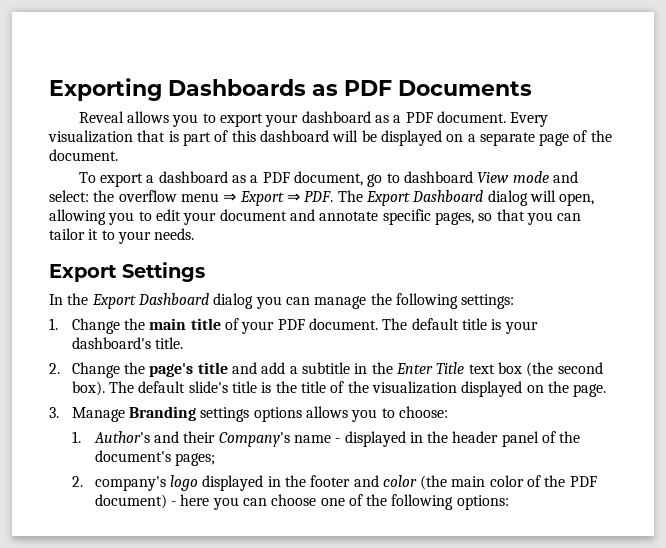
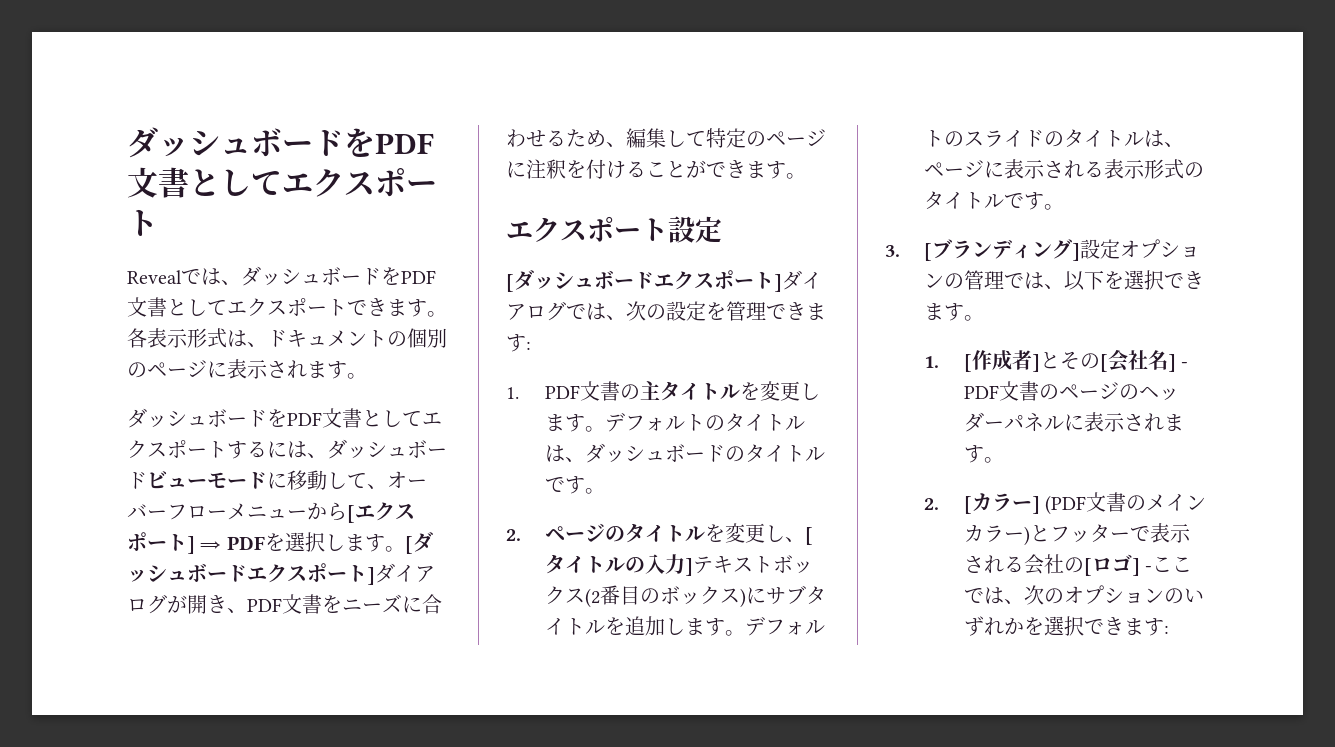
[49,78,532,101] [78,111,549,127] [48,130,612,146] [49,149,118,161] [78,171,578,187] [49,190,595,206] [49,209,582,225] [49,228,195,244] [49,262,205,282] [49,293,515,309] [49,318,538,334] [71,337,184,349] [49,362,603,378] [71,381,607,397] [49,406,449,422] [71,431,581,447] [94,450,215,466] [71,475,597,491] [94,494,509,510] Exporting Dashboards as PDF Documents // Reveal allows you to export your dashboard as a PDF document. Every visualization that is part of this dashboard will be displayed on a separate page of the document. // To export a dashboard as a PDF document, go to dashboard View mode and select: the overflow menu ⇒ Export ⇒ PDF. The Export Dashboard dialog will open, allowing you to edit your document and annotate specific pages, so that you can tailor it to your needs. // Export Settings // In the Export Dashboard dialog you can manage the following settings: // 1. Change the main title of your PDF document. The default title is your dashboard's title. // 2. Change the page's title and add a subtitle in the Enter Title text box (the second box). The default slide's title is the title of the visualization displayed on the page. // 3. Manage Branding settings options allows you to choose: // 1. Author's and their Company's name - displayed in the header panel of the document's pages; // 2. company's logo displayed in the footer and color (the main color of the PDF document) - here you can choose one of the following options: -> [127,127,434,158] [127,167,437,198] [127,209,158,236] [127,266,436,286] [127,297,447,317] [127,328,447,348] [127,359,367,379] [127,408,442,428] [127,439,447,459] [127,470,427,490] [127,502,415,523] [127,532,433,554] [127,563,435,585] [127,594,442,614] [506,128,826,148] [506,159,806,179] [506,216,722,243] [506,270,822,292] [506,301,826,321] [506,334,531,352] [506,381,821,401] [545,412,806,432] [545,443,826,463] [545,476,606,494] [506,523,814,545] [545,554,814,576] [545,585,827,608] [545,616,826,636] [924,129,1185,147] [924,159,1205,179] [924,191,1065,210] [885,239,1201,261] [924,270,1205,291] [924,303,985,321] [924,349,1189,372] [963,381,1179,401] [963,412,1184,432] [963,445,1004,463] [924,492,1207,515] [963,523,1191,546] [963,554,1193,576] [963,585,1204,605] [963,616,1169,636] ダッシュボードをPDF文書としてエクスポート // Revealでは、ダッシュボードをPDF文書としてエクスポートできます。各表示形式は、ドキュメントの個別のページに表示されます。 // ダッシュボードをPDF文書としてエクスポートするには、ダッシュボードビューモードに移動して、オーバーフローメニューから[エクスポート] ⇒ PDFを選択します。[ダッシュボードエクスポート]ダイアログが開き、PDF文書をニーズに合わせるため、編集して特定のページに注釈を付けることができます。 // エクスポート設定 // [ダッシュボードエクスポート]ダイアログでは、次の設定を管理できます: // 1. PDF文書の主タイトルを変更します。デフォルトのタイトルは、ダッシュボードのタイトルです。 // 2.ページのタイトルを変更し、[タイトルの入力]テキストボックス(2番目のボックス)にサブタイトルを追加します。デフォルトのスライドのタイトルは、ページに表示される表示形式のタイトルです。 // 3. [ブランディング]設定オプションの管理では、以下を選択できます。 // 1. [作成者]とその[会社名] - PDF文書のページのヘッダーパネルに表示されます。 // 2. [カラー] (PDF文書のメインカラー)とフッターで表示される会社の[ロゴ] -ここでは、次のオプションのいずれかを選択できます:

